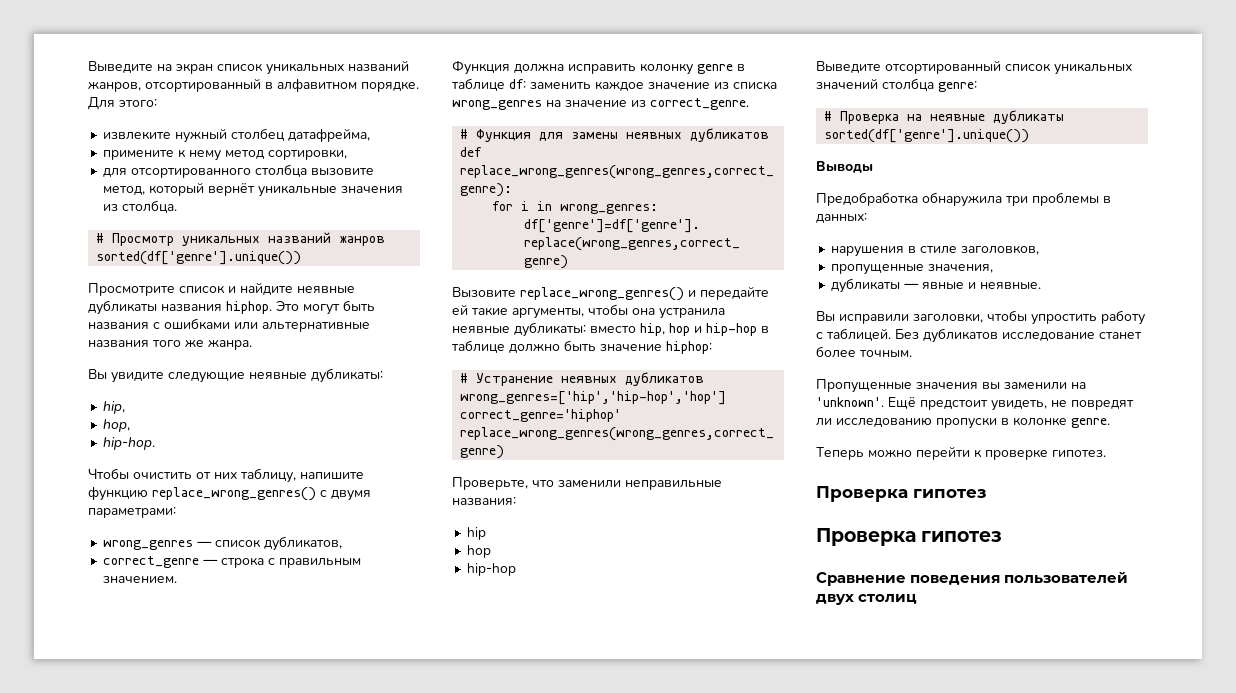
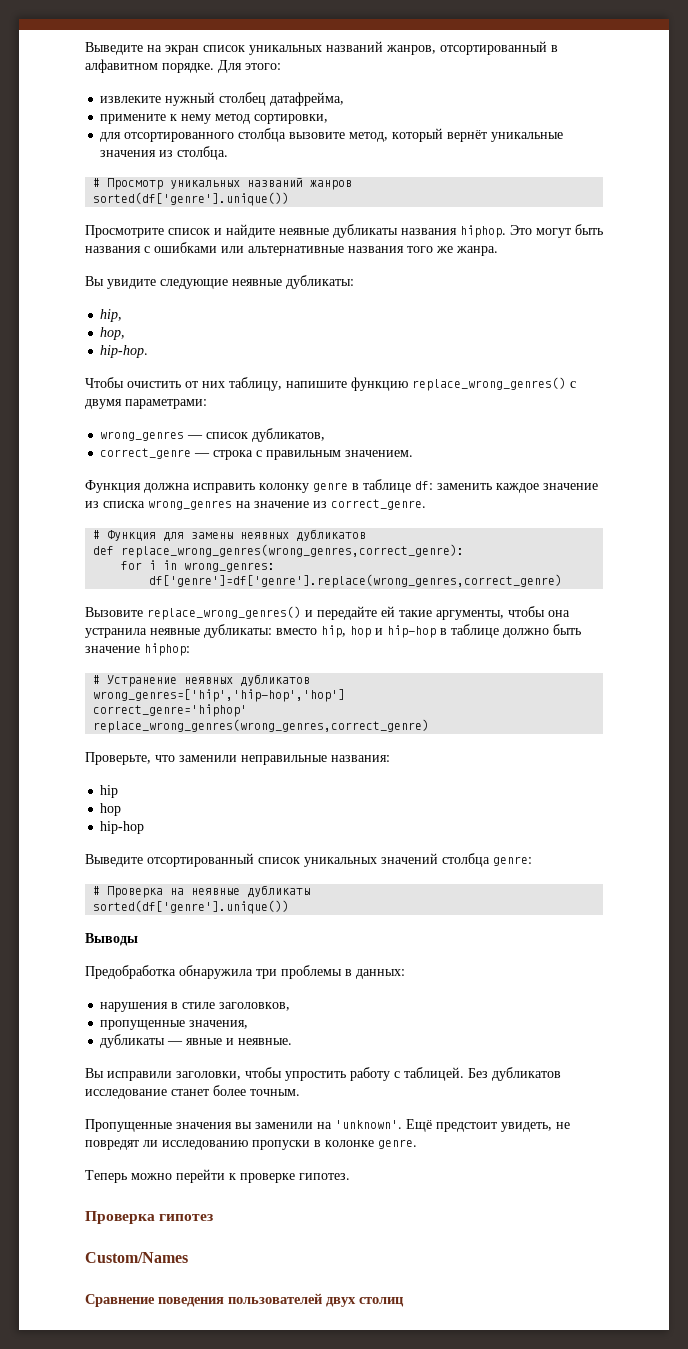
[816,528,1003,546] Проверка гипотез -> [85,1252,188,1263] Custom/Names

